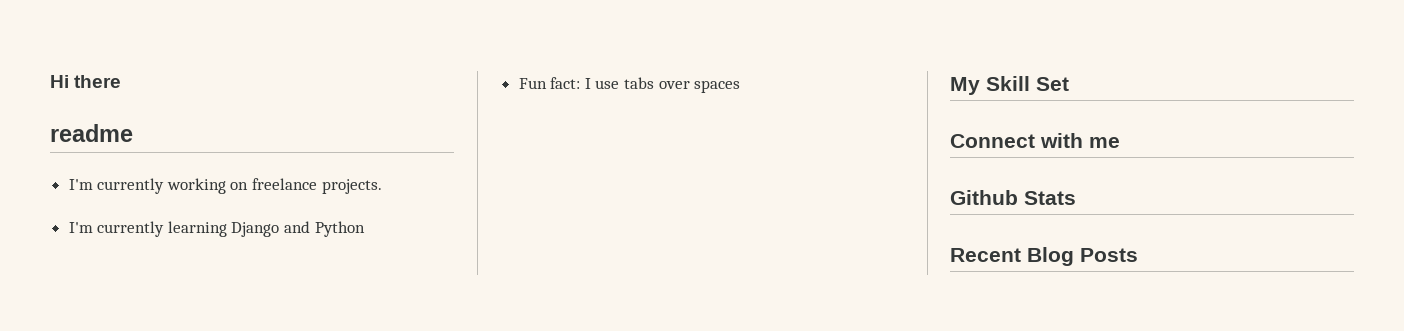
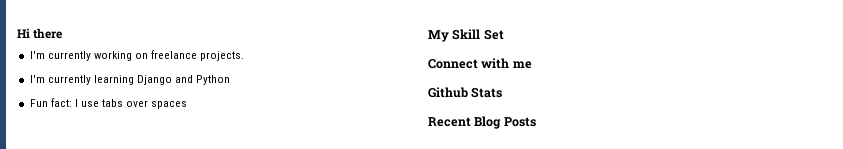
[50,124,133,142] // readme -> (63, 33) none

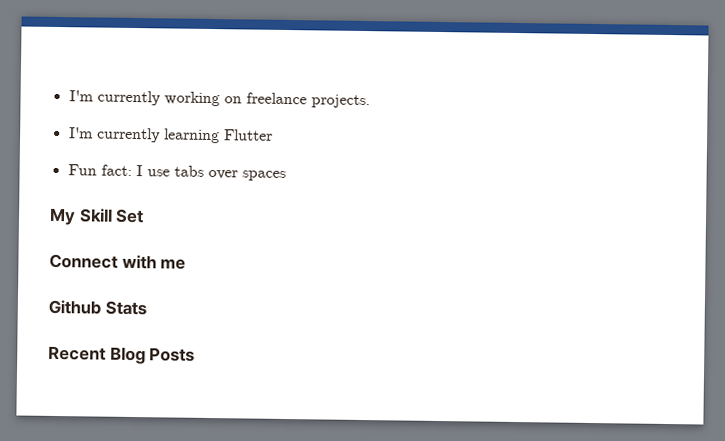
[17,28,63,39] Hi there // -> (68, 96) none
[136,75,231,85] Django and Python -> [223,129,273,141] Flutter

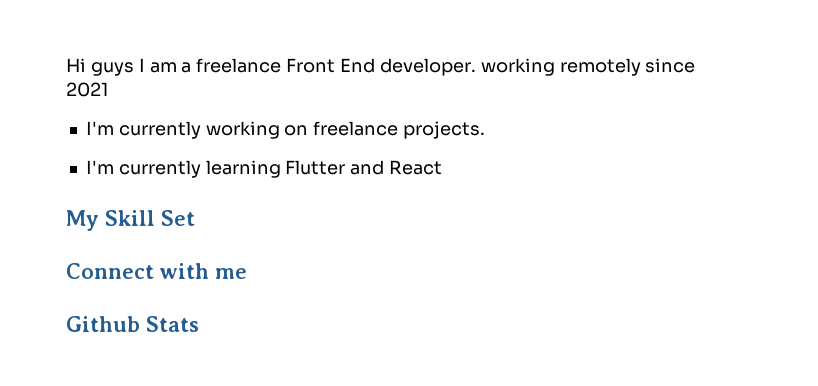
(68, 96) none -> [66,58,696,76] [66,82,109,97] Hi guys I am a freelance Front End developer. working remotely since 2021 //
[67,164,286,181] // Fun fact: I use tabs over spaces -> [350,160,443,175] and React
[48,345,196,365] // Recent Blog Posts -> (199, 324) none

